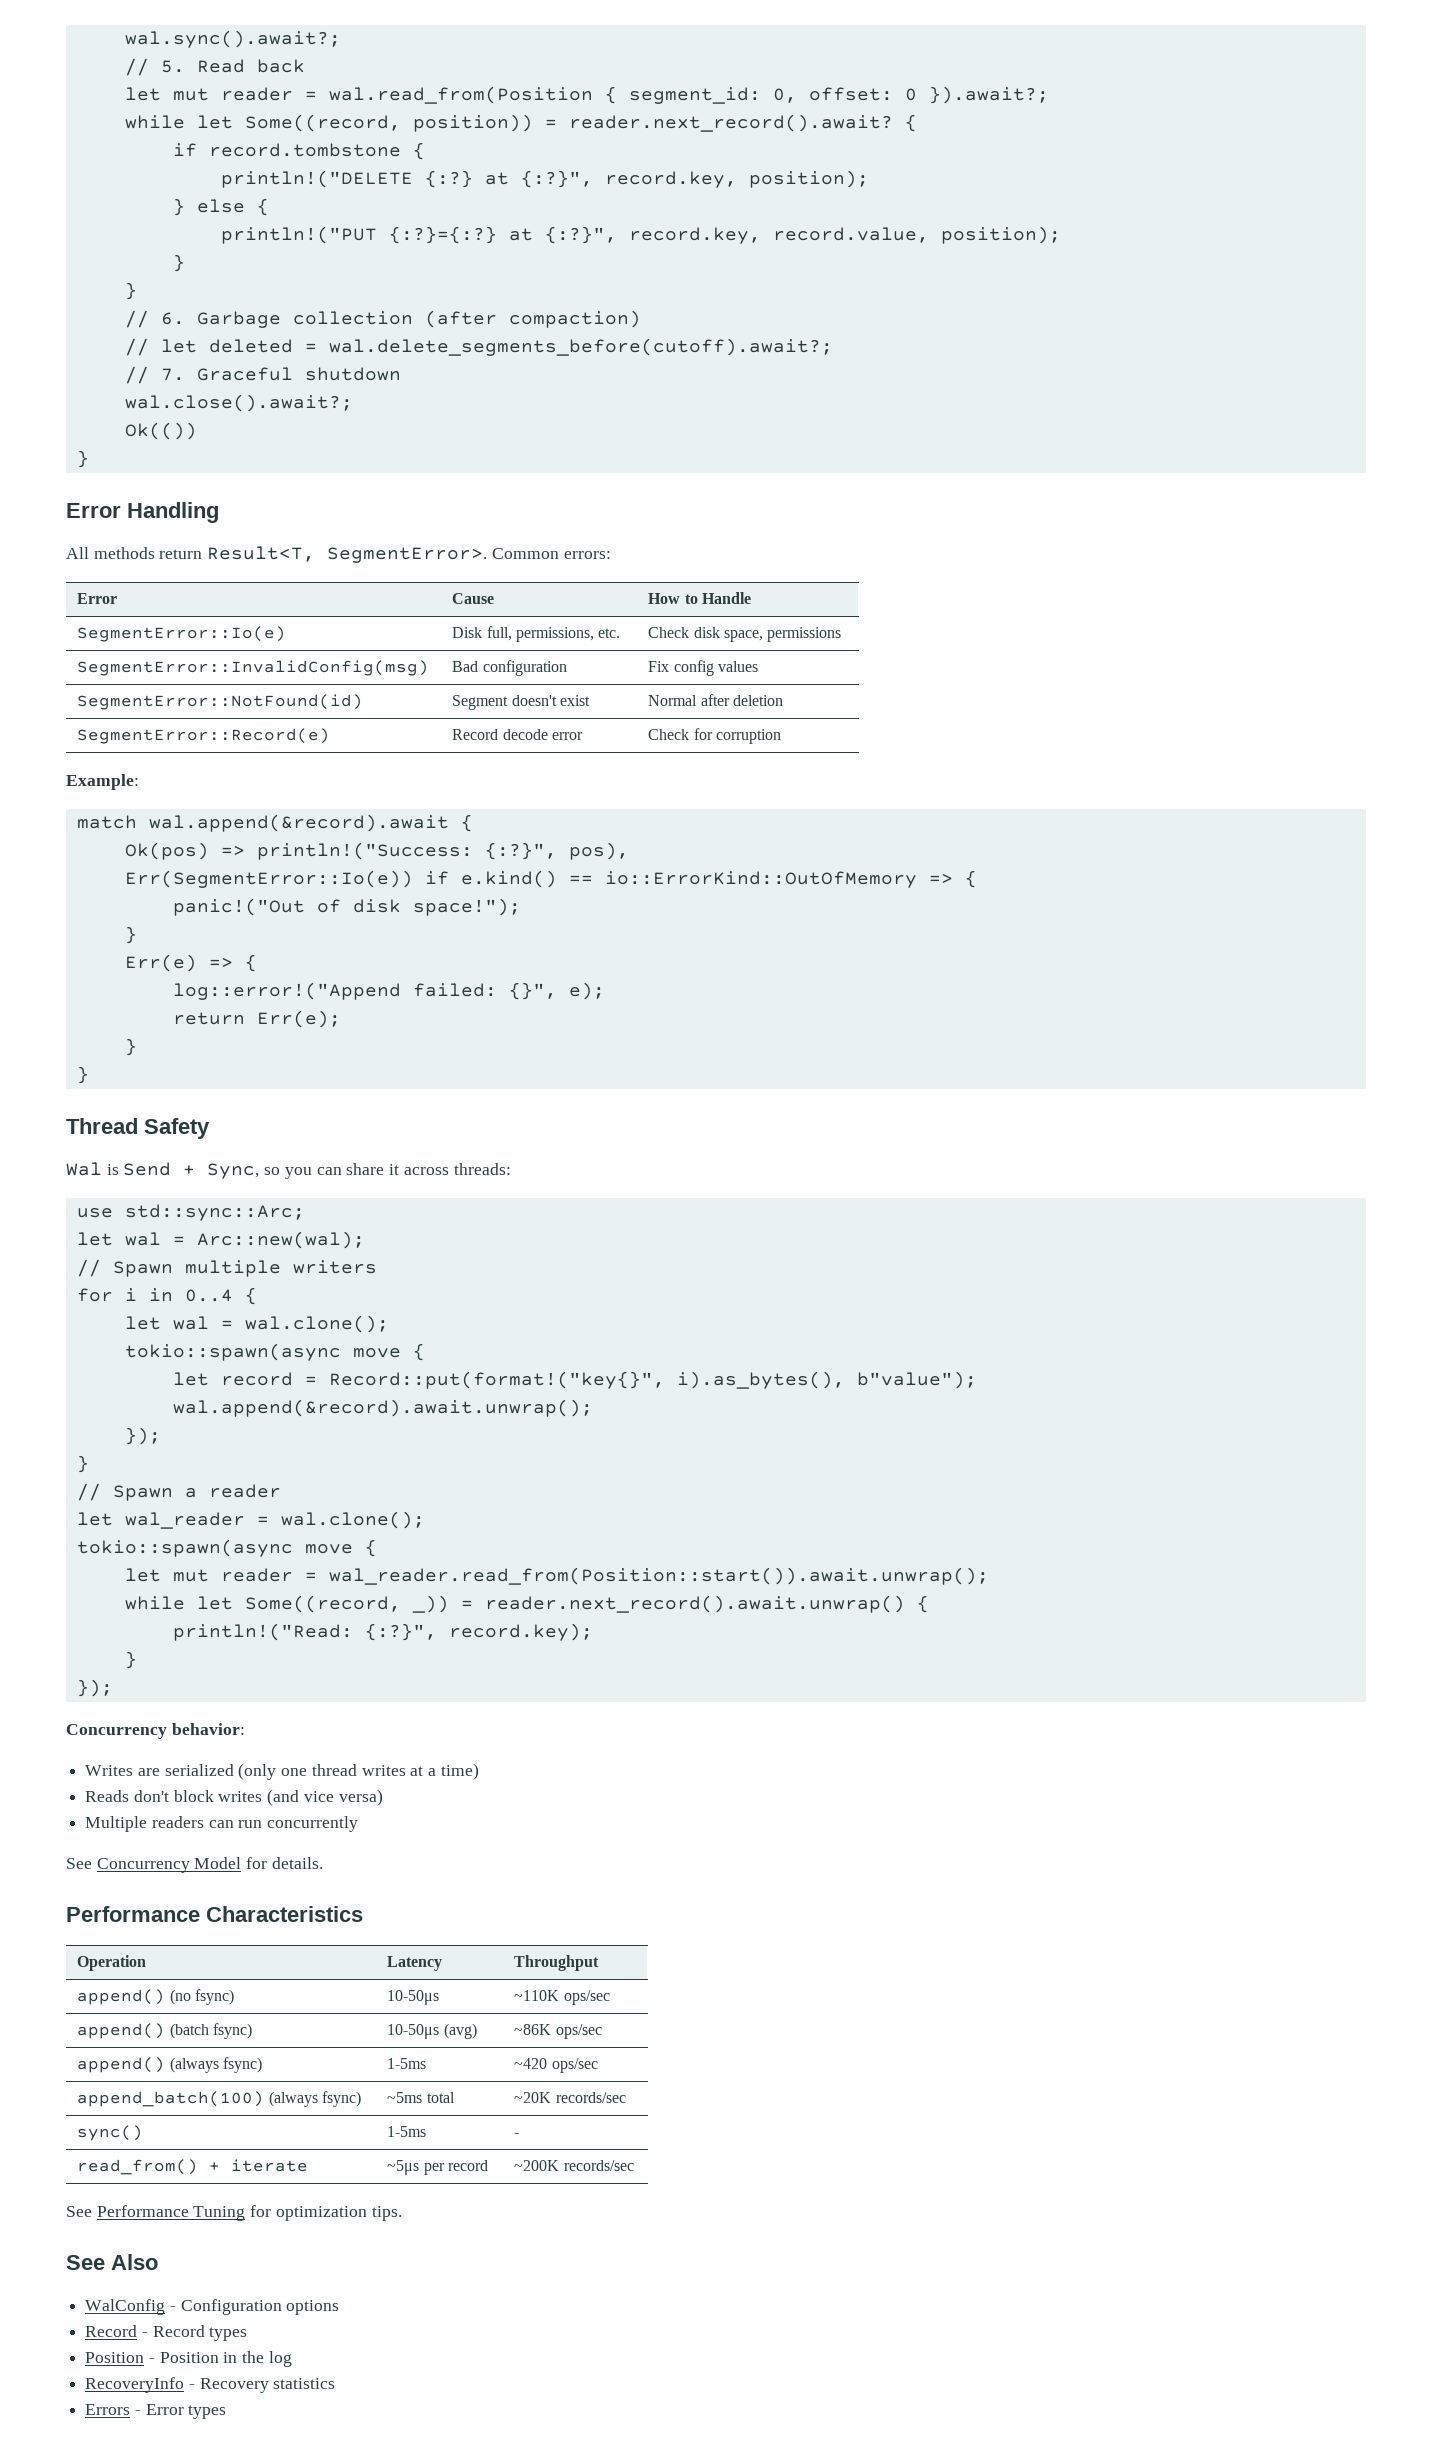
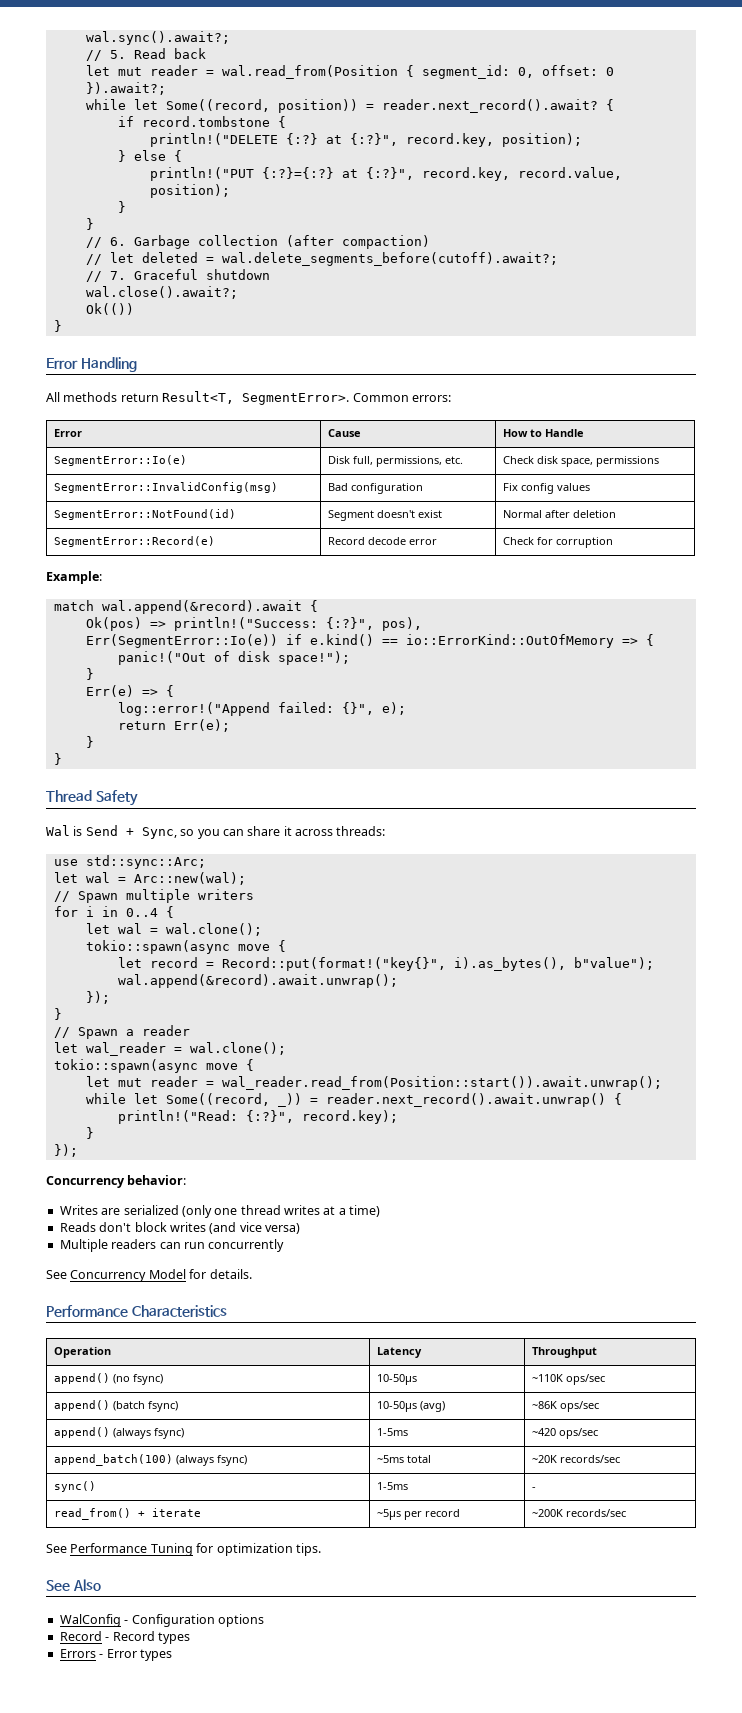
[85,2351,292,2367] [85,2377,336,2393] // Position - Position in the log // RecoveryInfo - Recovery statistics -> (190, 1638) none

